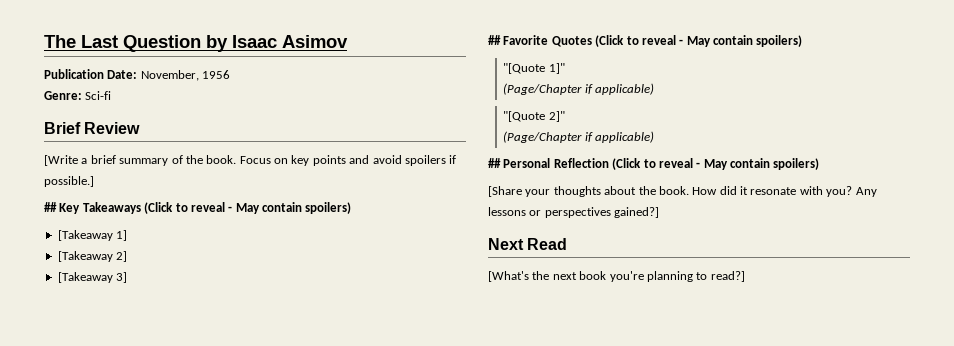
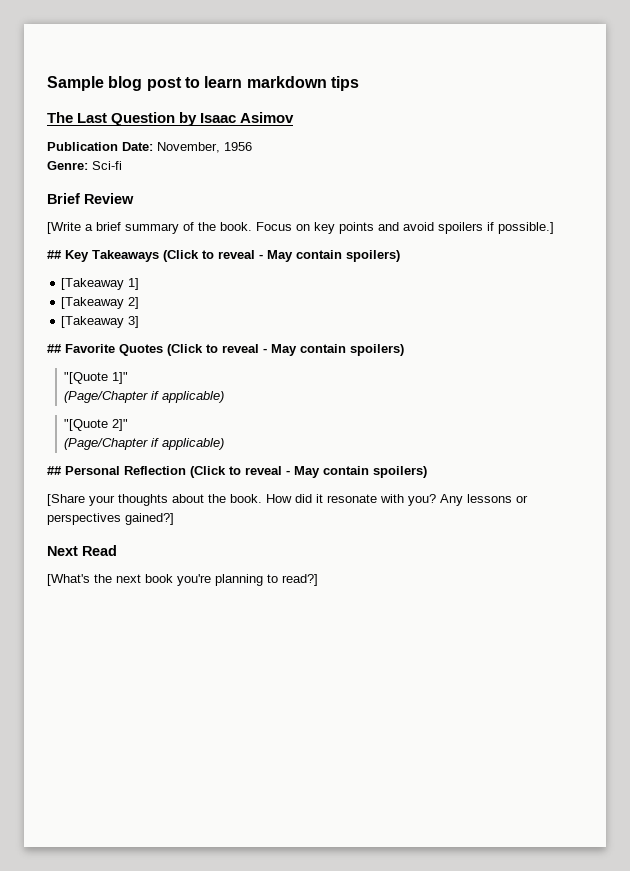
(44, 41) none -> [47,76,359,91] Sample blog post to learn markdown tips //

